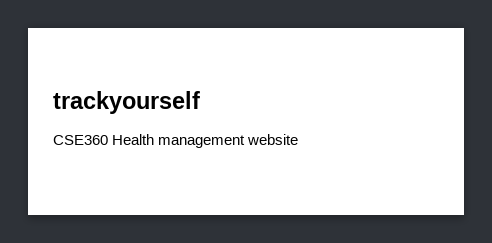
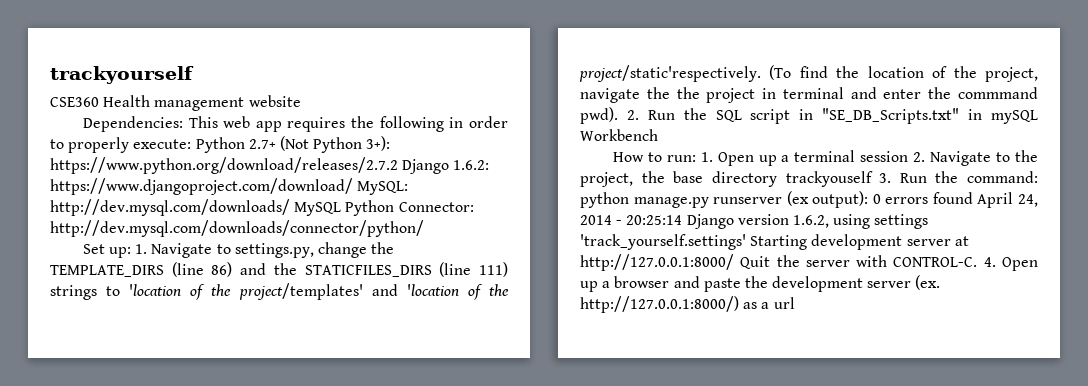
(299, 139) none -> [82,116,508,132] [50,136,391,153] [50,157,490,174] [50,178,409,195] [50,199,474,216] [50,220,424,237] [82,242,395,258] [50,262,509,277] [50,283,509,300] [579,65,1038,82] [580,87,1038,103] [580,107,1038,124] [580,129,658,141] [612,150,1038,166] [580,171,1038,187] [580,191,1038,208] [580,214,929,229] [580,234,969,250] [580,254,1038,271] [580,275,941,292] [580,296,795,313] // Dependencies: This web app requires the following in order to properly execute: Python 2.7+ (Not Python 3+): https://www.python.org/download/releases/2.7.2 Django 1.6.2: https://www.djangoproject.com/download/ MySQL: http://dev.mysql.com/downloads/ MySQL Python Connector: http://dev.mysql.com/downloads/connector/python/ // Set up: 1. Navigate to settings.py, change the TEMPLATE_DIRS (line 86) and the STATICFILES_DIRS (line 111) strings to 'location of the project/templates' and 'location of the project/static'respectively. (To find the location of the project, navigate the the project in terminal and enter the commmand pwd). 2. Run the SQL script in "SE_DB_Scripts.txt" in mySQL Workbench // How to run: 1. Open up a terminal session 2. Navigate to the project, the base directory trackyouself 3. Run the command: python manage.py runserver (ex output): 0 errors found April 24, 2014 - 20:25:14 Django version 1.6.2, using settings 'track_yourself.settings' Starting development server at http://127.0.0.1:8000/ Quit the server with CONTROL-C. 4. Open up a browser and paste the development server (ex. http://127.0.0.1:8000/) as a url

